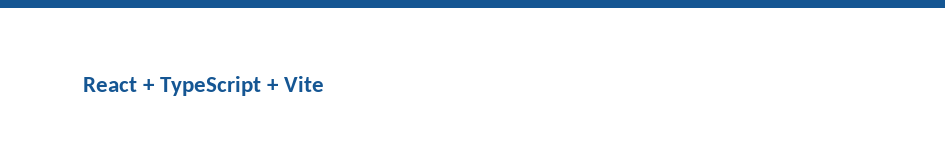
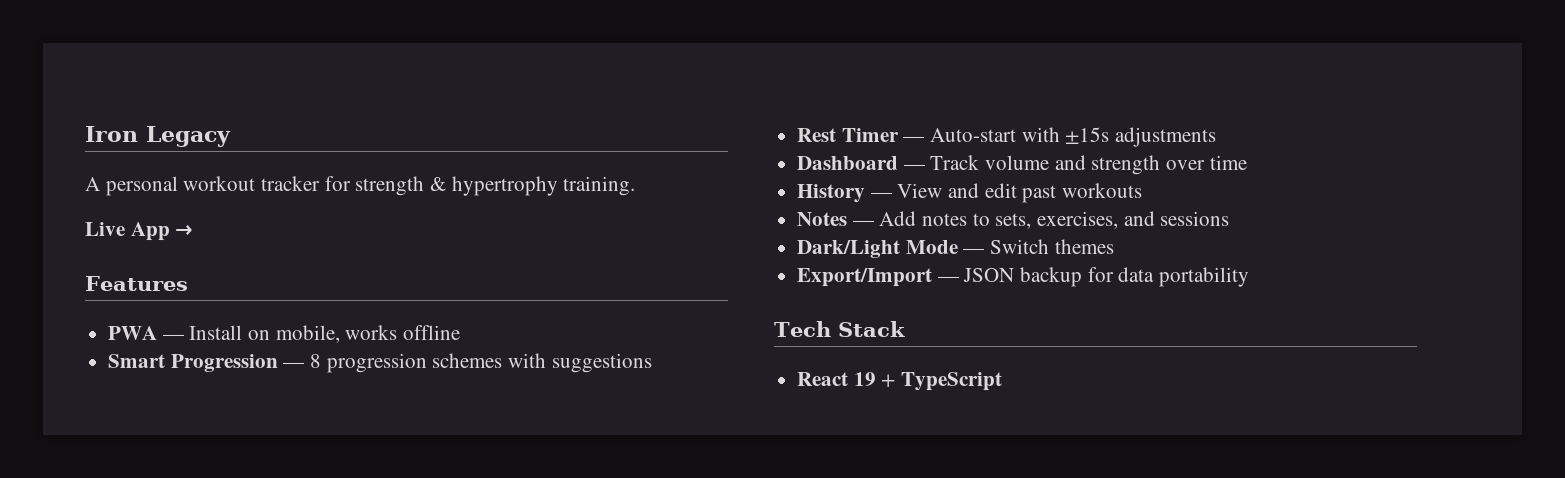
[83,76,325,96] React + TypeScript + Vite -> [85,126,231,147] [85,176,636,196] [85,222,194,241] [85,276,188,291] [108,325,461,343] [108,353,652,373] [797,127,1217,147] [797,155,1247,175] [797,183,1143,203] [797,211,1230,229] [797,239,1114,258] [797,267,1250,287] [774,321,905,337] [797,372,1003,391] Iron Legacy // A personal workout tracker for strength & hypertrophy training. // Live App → // Features // PWA — Install on mobile, works offline // Smart Progression — 8 progression schemes with suggestions // Rest Timer — Auto-start with ±15s adjustments // Dashboard — Track volume and strength over time // History — View and edit past workouts // Notes — Add notes to sets, exercises, and sessions // Dark/Light Mode — Switch themes // Export/Import — JSON backup for data portability // Tech Stack // React 19 + TypeScript

